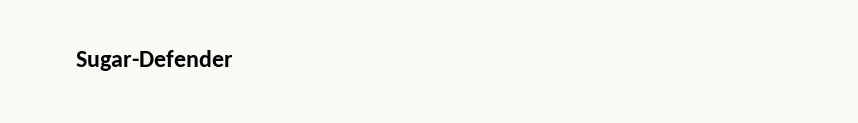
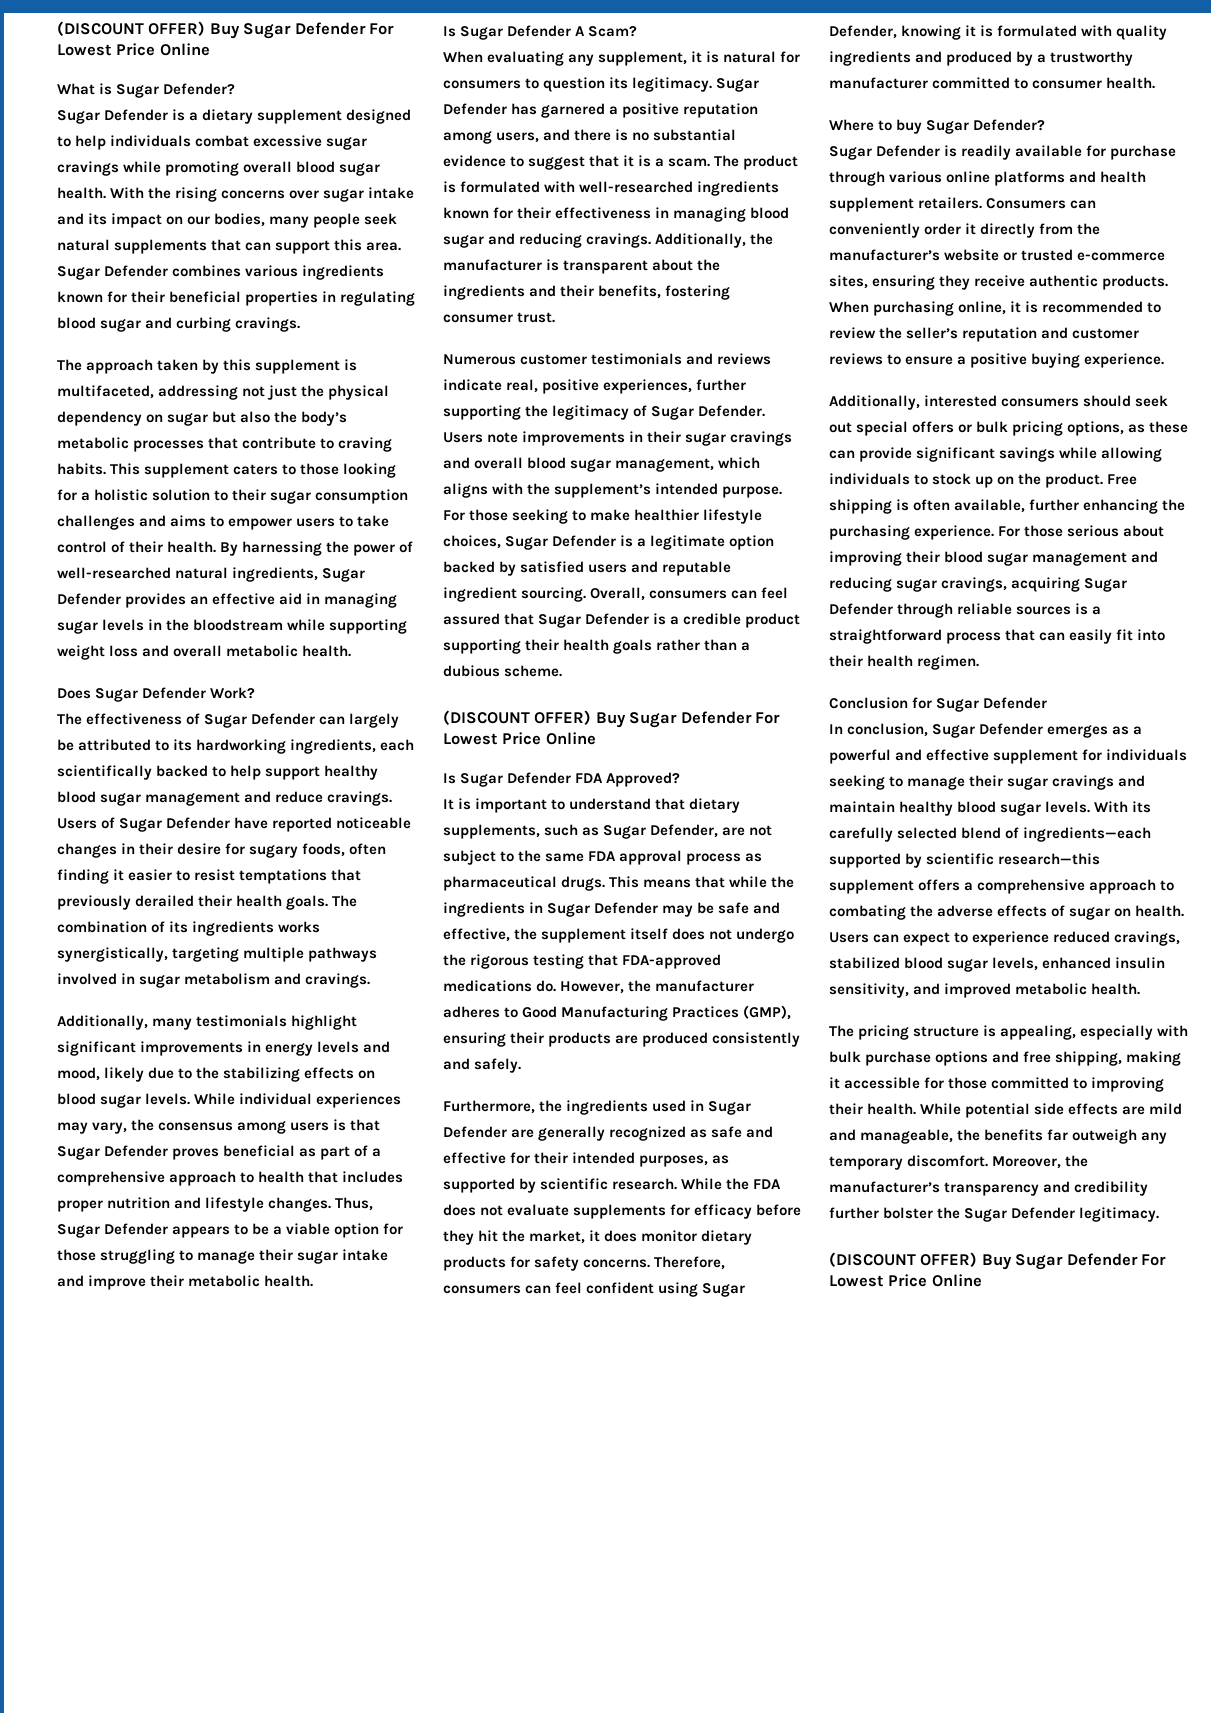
[76,50,233,71] Sugar-Defender -> [57,21,395,39] [57,43,210,56] [57,83,236,98] [57,109,412,124] [57,135,368,150] [57,161,381,176] [57,187,415,202] [57,213,398,228] [57,239,402,254] [57,265,385,280] [57,291,416,306] [57,317,301,332] [57,359,358,374] [57,385,390,400] [57,411,348,426] [57,437,393,452] [57,463,397,478] [57,489,409,504] [57,515,390,530] [57,541,414,556] [57,567,366,582] [57,593,398,608] [57,619,408,634] [57,645,352,660] [57,687,256,702] [57,713,400,728] [57,739,415,754] [57,765,379,780] [57,791,393,806] [57,817,412,832] [57,843,387,858] [57,869,362,884] [57,895,358,910] [57,921,321,936] [57,947,378,962] [57,973,371,988] [57,1015,358,1030] [57,1041,391,1056] [57,1067,376,1082] [57,1093,402,1108] [57,1119,381,1134] [57,1145,382,1160] [57,1171,404,1186] [57,1197,374,1212] [57,1223,404,1238] [57,1249,389,1264] [57,1275,314,1290] [443,25,638,40] [443,51,801,66] [443,77,760,92] [443,103,759,118] [443,129,737,144] [443,155,799,170] [443,181,780,196] [443,207,790,222] [443,233,774,248] [443,259,721,274] [443,285,731,300] [443,312,556,323] [443,353,772,365] [443,379,747,394] [443,405,766,420] [443,431,793,446] [443,457,761,472] [443,483,783,498] [443,509,763,524] [443,535,775,550] [443,561,732,576] [443,587,789,602] [443,613,801,628] [443,639,751,654] [443,665,563,677] [443,710,781,728] [443,732,596,745] [443,772,681,787] [443,798,741,813] [443,824,773,839] [443,850,763,865] [443,876,795,891] [443,902,781,917] [443,928,795,943] [443,954,722,969] [443,980,755,994] [443,1005,792,1021] [443,1032,801,1047] [443,1058,522,1073] [443,1100,752,1115] [443,1126,774,1141] [443,1152,730,1167] [443,1178,782,1193] [443,1204,802,1219] [443,1230,753,1245] [443,1256,726,1271] [443,1282,746,1297] [829,25,1168,40] [829,51,1134,66] [829,77,1156,89] [829,119,1046,134] [829,145,1177,160] [829,171,1147,186] [829,197,1097,212] [829,223,1101,238] [829,249,1166,261] [829,275,1169,290] [829,301,1162,316] [829,327,1140,342] [829,353,1165,368] [829,395,1169,410] [829,421,1189,436] [829,447,1163,462] [829,473,1138,488] [829,499,1186,514] [829,525,1165,540] [829,551,1159,566] [829,577,1128,592] [829,603,1102,618] [829,629,1166,644] [829,655,980,670] [829,697,1048,712] [829,723,1143,738] [829,749,1188,764] [829,775,1146,790] [829,801,1152,816] [829,827,1152,842] [829,853,1101,868] [829,879,1175,894] [829,905,1185,920] [829,931,1181,946] [829,957,1166,972] [829,983,1141,998] [829,1025,1189,1040] [829,1051,1182,1066] [829,1077,1165,1092] [829,1103,1183,1118] [829,1129,1168,1144] [829,1155,1089,1170] [829,1181,1149,1196] [829,1207,1160,1222] [829,1252,1167,1270] [829,1274,982,1287] (DISCOUNT OFFER) Buy Sugar Defender For Lowest Price Online // What is Sugar Defender? // Sugar Defender is a dietary supplement designed to help individuals combat excessive sugar cravings while promoting overall blood sugar health. With the rising concerns over sugar intake and its impact on our bodies, many people seek natural supplements that can support this area. Sugar Defender combines various ingredients known for their beneficial properties in regulating blood sugar and curbing cravings. // The approach taken by this supplement is multifaceted, addressing not just the physical dependency on sugar but also the body’s metabolic processes that contribute to craving habits. This supplement caters to those looking for a holistic solution to their sugar consumption challenges and aims to empower users to take control of their health. By harnessing the power of well-researched natural ingredients, Sugar Defender provides an effective aid in managing sugar levels in the bloodstream while supporting weight loss and overall metabolic health. // Does Sugar Defender Work? // The effectiveness of Sugar Defender can largely be attributed to its hardworking ingredients, each scientifically backed to help support healthy blood sugar management and reduce cravings. Users of Sugar Defender have reported noticeable changes in their desire for sugary foods, often finding it easier to resist temptations that previously derailed their health goals. The combination of its ingredients works synergistically, targeting multiple pathways involved in sugar metabolism and cravings. // Additionally, many testimonials highlight significant improvements in energy levels and mood, likely due to the stabilizing effects on blood sugar levels. While individual experiences may vary, the consensus among users is that Sugar Defender proves beneficial as part of a comprehensive approach to health that includes proper nutrition and lifestyle changes. Thus, Sugar Defender appears to be a viable option for those struggling to manage their sugar intake and improve their metabolic health. // Is Sugar Defender A Scam? // When evaluating any supplement, it is natural for consumers to question its legitimacy. Sugar Defender has garnered a positive reputation among users, and there is no substantial evidence to suggest that it is a scam. The product is formulated with well-researched ingredients known for their effectiveness in managing blood sugar and reducing cravings. Additionally, the manufacturer is transparent about the ingredients and their benefits, fostering consumer trust. // Numerous customer testimonials and reviews indicate real, positive experiences, further supporting the legitimacy of Sugar Defender. Users note improvements in their sugar cravings and overall blood sugar management, which aligns with the supplement’s intended purpose. For those seeking to make healthier lifestyle choices, Sugar Defender is a legitimate option backed by satisfied users and reputable ingredient sourcing. Overall, consumers can feel assured that Sugar Defender is a credible product supporting their health goals rather than a dubious scheme. // (DISCOUNT OFFER) Buy Sugar Defender For Lowest Price Online // Is Sugar Defender FDA Approved? // It is important to understand that dietary supplements, such as Sugar Defender, are not subject to the same FDA approval process as pharmaceutical drugs. This means that while the ingredients in Sugar Defender may be safe and effective, the supplement itself does not undergo the rigorous testing that FDA-approved medications do. However, the manufacturer adheres to Good Manufacturing Practices (GMP), ensuring their products are produced consistently and safely. // Furthermore, the ingredients used in Sugar Defender are generally recognized as safe and effective for their intended purposes, as supported by scientific research. While the FDA does not evaluate supplements for efficacy before they hit the market, it does monitor dietary products for safety concerns. Therefore, consumers can feel confident using Sugar Defender, knowing it is formulated with quality ingredients and produced by a trustworthy manufacturer committed to consumer health. // Where to buy Sugar Defender? // Sugar Defender is readily available for purchase through various online platforms and health supplement retailers. Consumers can conveniently order it directly from the manufacturer’s website or trusted e-commerce sites, ensuring they receive authentic products. When purchasing online, it is recommended to review the seller’s reputation and customer reviews to ensure a positive buying experience. // Additionally, interested consumers should seek out special offers or bulk pricing options, as these can provide significant savings while allowing individuals to stock up on the product. Free shipping is often available, further enhancing the purchasing experience. For those serious about improving their blood sugar management and reducing sugar cravings, acquiring Sugar Defender through reliable sources is a straightforward process that can easily fit into their health regimen. // Conclusion for Sugar Defender // In conclusion, Sugar Defender emerges as a powerful and effective supplement for individuals seeking to manage their sugar cravings and maintain healthy blood sugar levels. With its carefully selected blend of ingredients—each supported by scientific research—this supplement offers a comprehensive approach to combating the adverse effects of sugar on health. Users can expect to experience reduced cravings, stabilized blood sugar levels, enhanced insulin sensitivity, and improved metabolic health. // The pricing structure is appealing, especially with bulk purchase options and free shipping, making it accessible for those committed to improving their health. While potential side effects are mild and manageable, the benefits far outweigh any temporary discomfort. Moreover, the manufacturer’s transparency and credibility further bolster the Sugar Defender legitimacy. // (DISCOUNT OFFER) Buy Sugar Defender For Lowest Price Online

